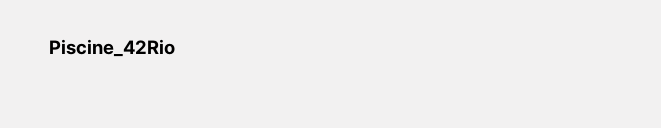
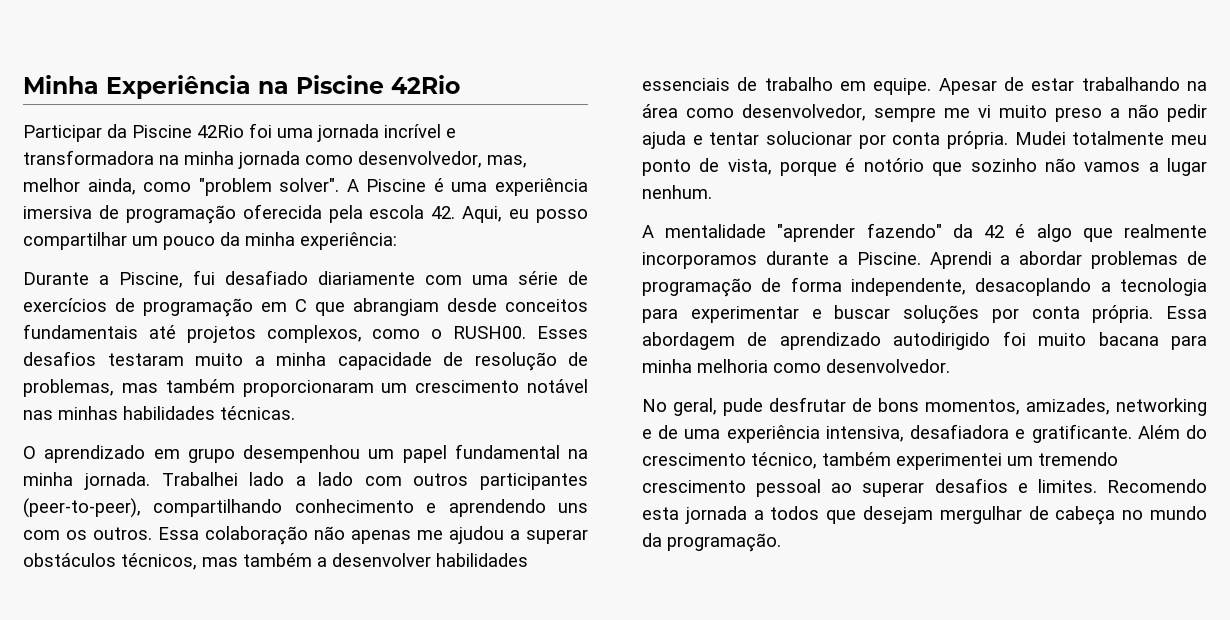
[49,39,175,57] Piscine_42Rio -> [23,75,460,99] [23,123,456,142] [23,150,527,169] [23,178,588,196] [23,204,589,224] [23,232,397,250] [23,270,588,288] [23,298,588,317] [23,324,588,343] [23,351,588,371] [23,379,588,397] [23,406,295,420] [23,444,588,463] [23,472,588,490] [23,498,588,518] [23,526,588,545] [23,553,528,570] [642,77,1207,95] [642,104,1207,122] [642,131,1207,149] [642,158,1207,176] [642,185,712,199] [642,223,1207,242] [642,251,1207,269] [642,277,1207,297] [642,305,1207,324] [642,331,1207,350] [642,359,950,373] [642,397,1207,416] [642,424,1207,443] [642,452,1118,470] [642,478,1207,497] [642,506,1207,525] [642,533,781,552] Minha Experiência na Piscine 42Rio // Participar da Piscine 42Rio foi uma jornada incrível e transformadora na minha jornada como desenvolvedor, mas, melhor ainda, como "problem solver". A Piscine é uma experiência imersiva de programação oferecida pela escola 42. Aqui, eu posso compartilhar um pouco da minha experiência: // Durante a Piscine, fui desafiado diariamente com uma série de exercícios de programação em C que abrangiam desde conceitos fundamentais até projetos complexos, como o RUSH00. Esses desafios testaram muito a minha capacidade de resolução de problemas, mas também proporcionaram um crescimento notável nas minhas habilidades técnicas. // O aprendizado em grupo desempenhou um papel fundamental na minha jornada. Trabalhei lado a lado com outros participantes (peer-to-peer), compartilhando conhecimento e aprendendo uns com os outros. Essa colaboração não apenas me ajudou a superar obstáculos técnicos, mas também a desenvolver habilidades essenciais de trabalho em equipe. Apesar de estar trabalhando na área como desenvolvedor, sempre me vi muito preso a não pedir ajuda e tentar solucionar por conta própria. Mudei totalmente meu ponto de vista, porque é notório que sozinho não vamos a lugar nenhum. // A mentalidade "aprender fazendo" da 42 é algo que realmente incorporamos durante a Piscine. Aprendi a abordar problemas de programação de forma independente, desacoplando a tecnologia para experimentar e buscar soluções por conta própria. Essa abordagem de aprendizado autodirigido foi muito bacana para minha melhoria como desenvolvedor. // No geral, pude desfrutar de bons momentos, amizades, networking e de uma experiência intensiva, desafiadora e gratificante. Além do crescimento técnico, também experimentei um tremendo crescimento pessoal ao superar desafios e limites. Recomendo esta jornada a todos que desejam mergulhar de cabeça no mundo da programação.

